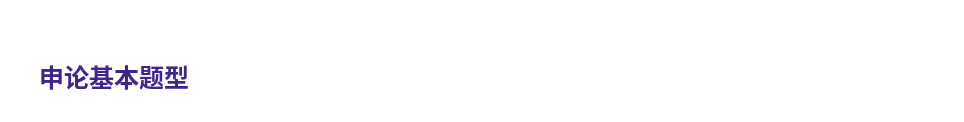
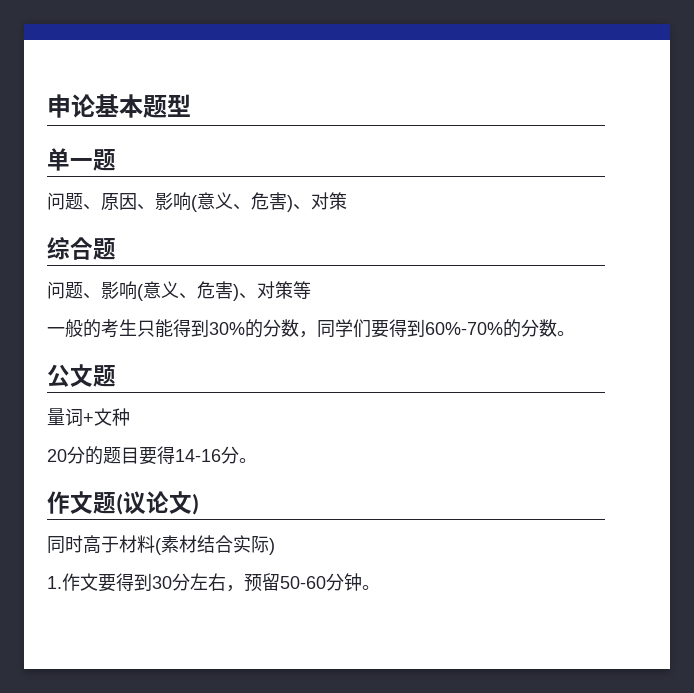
(189, 77) none -> [47,148,116,171] [47,192,347,212] [47,237,116,260] [47,281,311,301] [47,319,575,338] [47,364,116,387] [47,408,130,426] [47,446,257,465] [47,491,199,515] [47,535,275,555] [47,573,380,592] // 单一题 // 问题、原因、影响(意义、危害)、对策 // 综合题 // 问题、影响(意义、危害)、对策等 // 一般的考生只能得到30%的分数，同学们要得到60%-70%的分数。 // 公文题 // 量词+文种 // 20分的题目要得14-16分。 // 作文题(议论文) // 同时高于材料(素材结合实际) // 1.作文要得到30分左右，预留50-60分钟。

